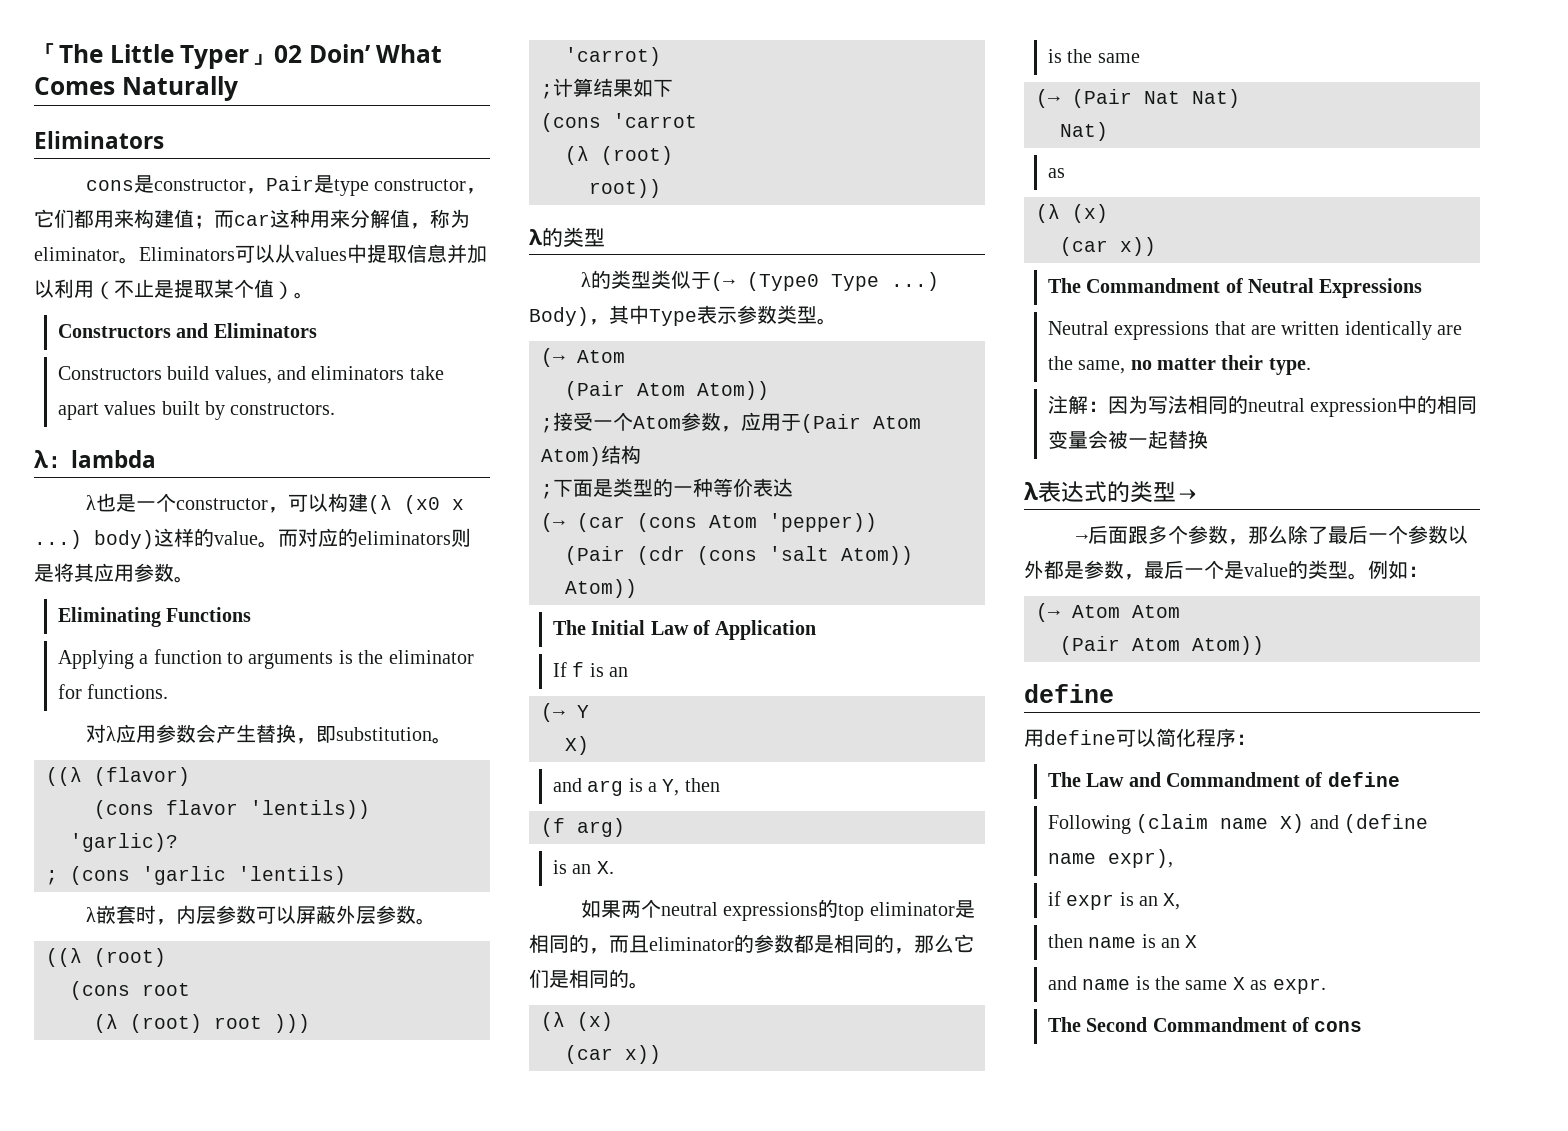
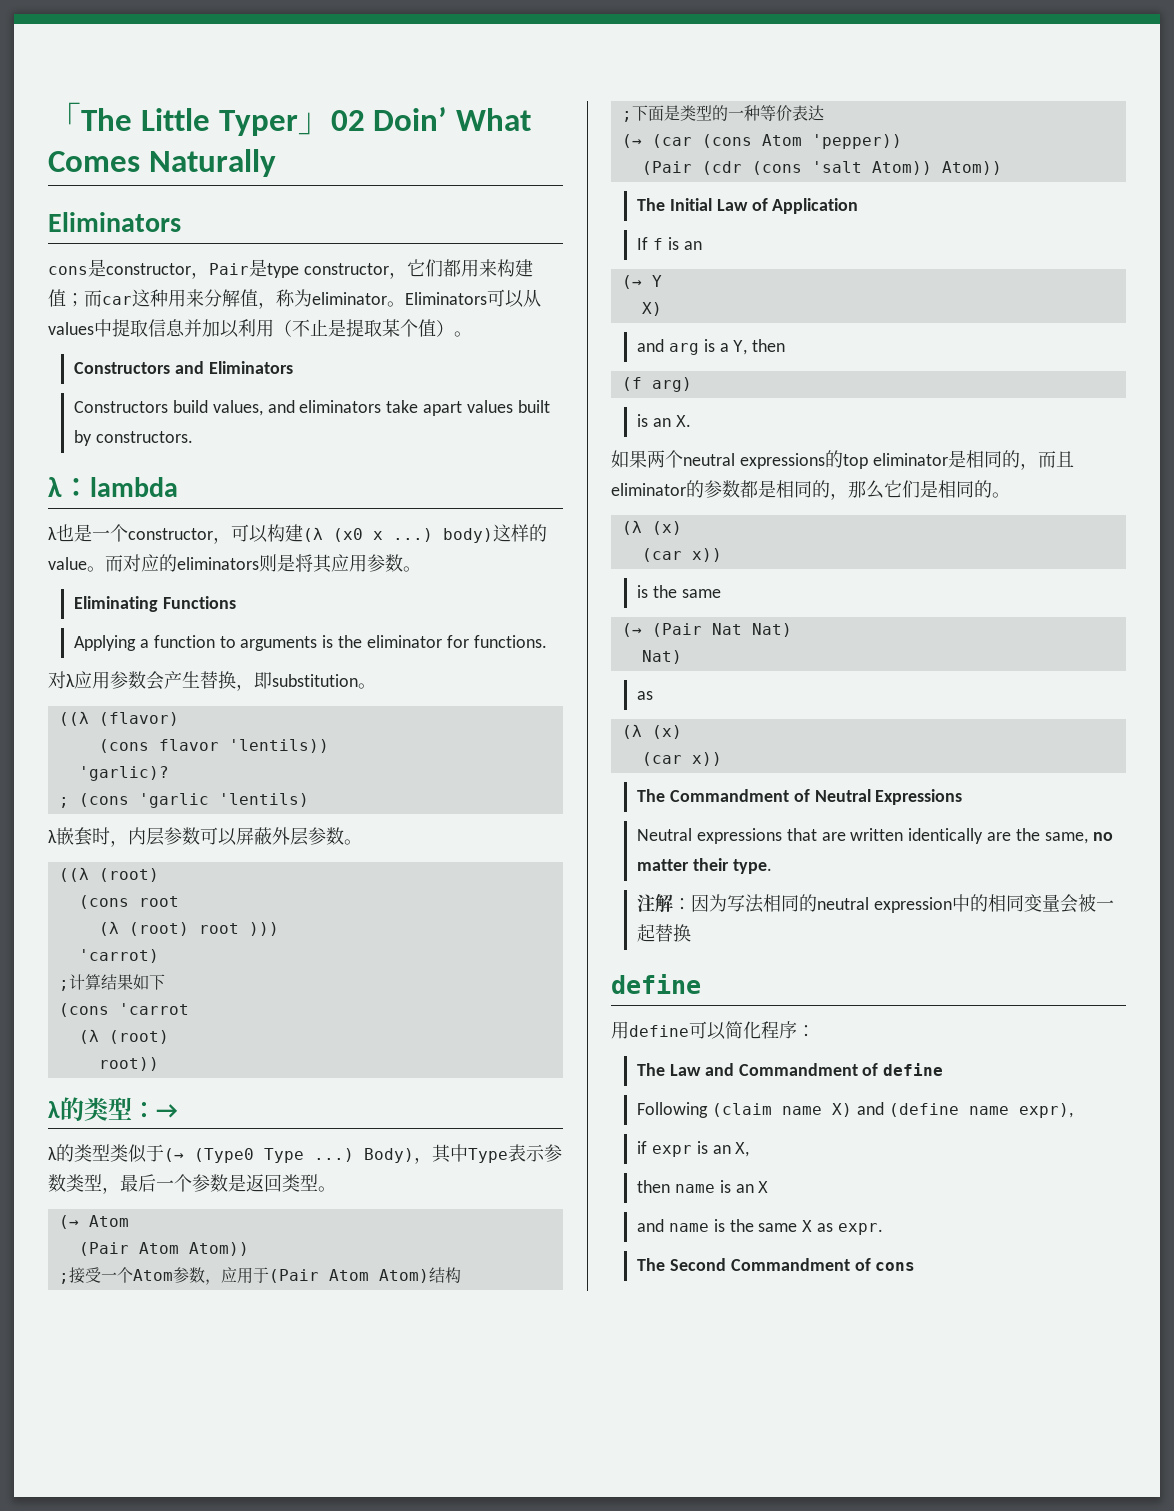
(605, 237) none -> [132,1102,178,1118] ：→
(817, 315) none -> [102,1174,318,1194] ，最后一个参数是返回类型
[1024,481,1199,503] [1075,525,1468,545] [1024,560,1428,580] [1036,603,1180,622] [1060,636,1264,655] // λ表达式的类型→ // →后面跟多个参数，那么除了最后一个参数以外都是参数，最后一个是value的类型。例如： // (→ Atom Atom // (Pair Atom Atom)) -> (691, 933) none

